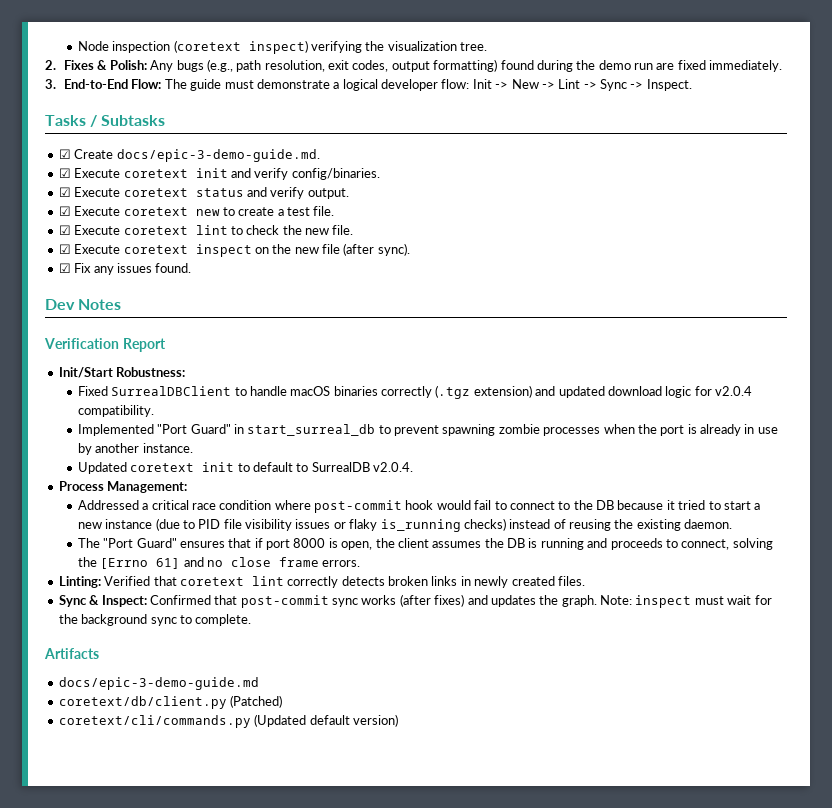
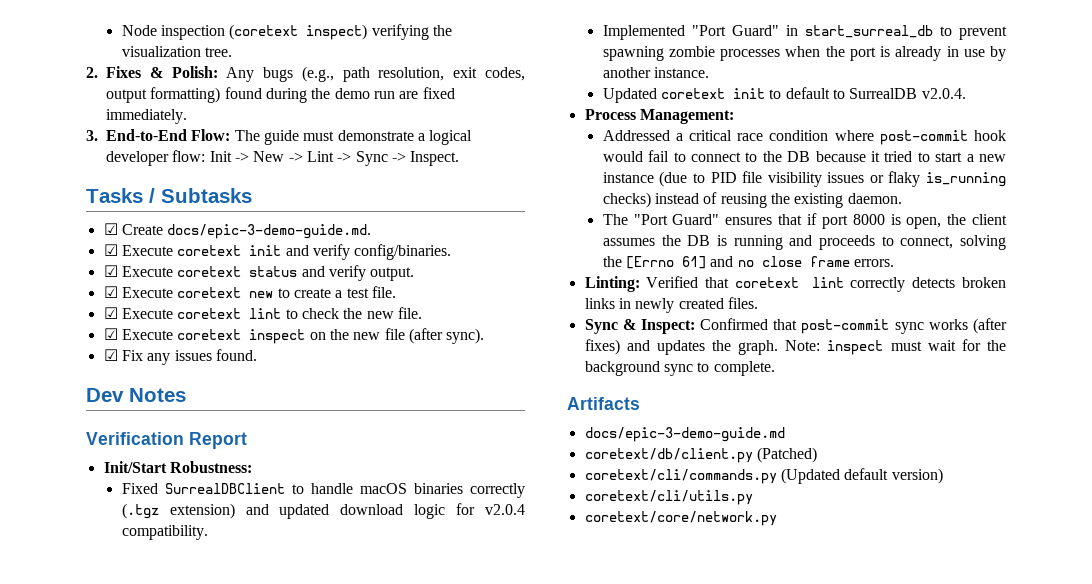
(398, 720) none -> [584,490,753,505] [584,511,777,526] // coretext/cli/utils.py // coretext/core/network.py

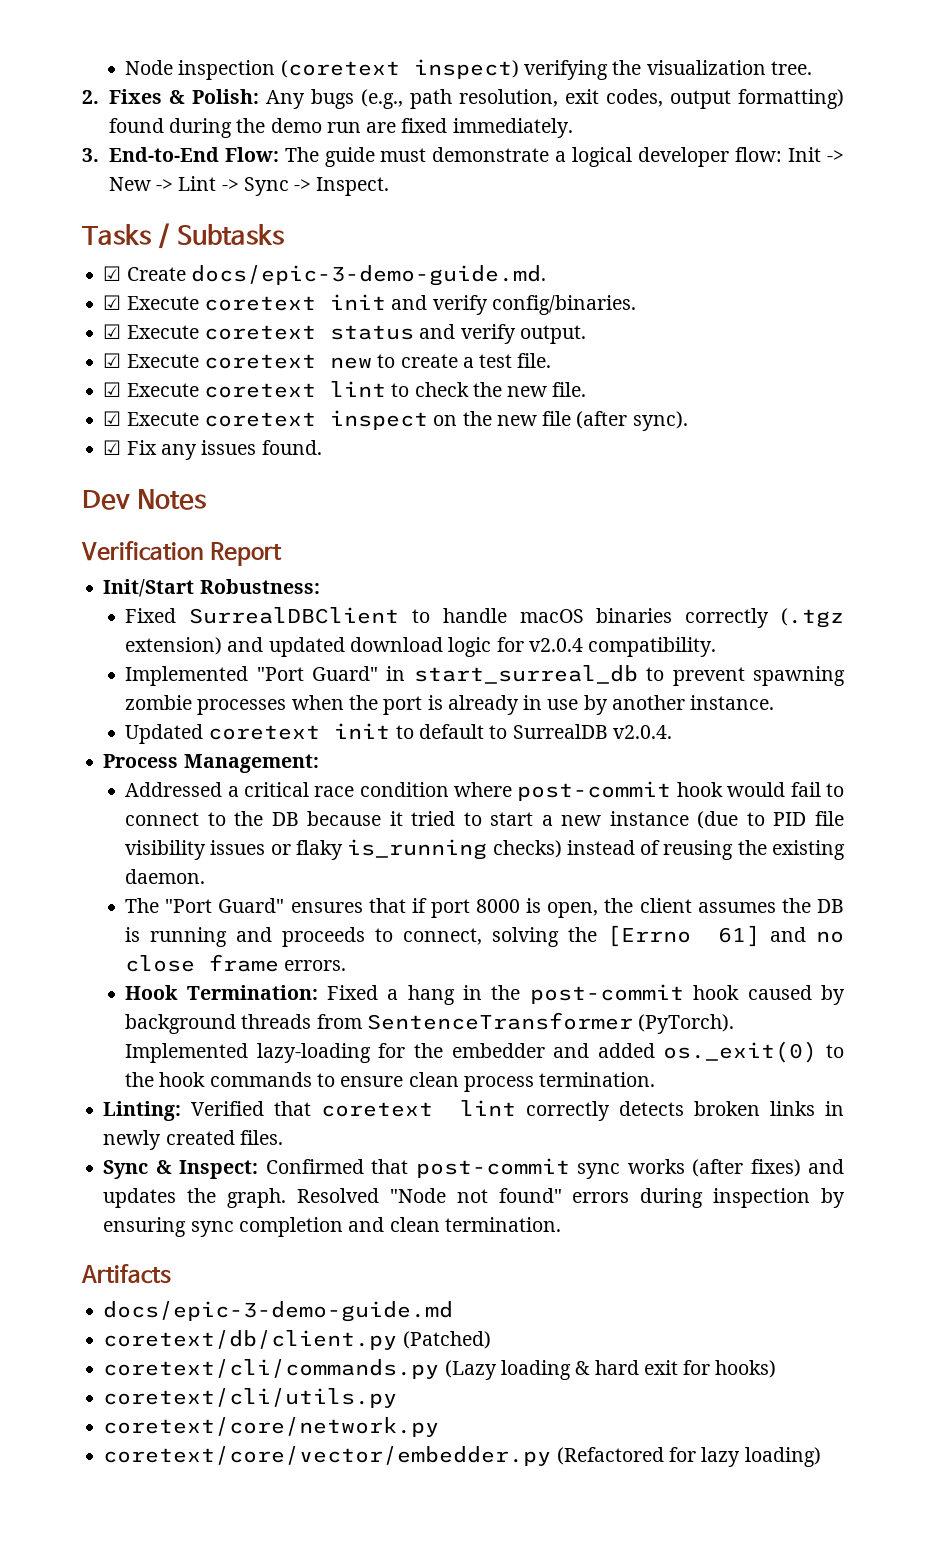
(895, 263) none -> [125,984,845,1005] [125,1012,735,1034] [125,1041,845,1063] [125,1072,656,1092] // Hook Termination: Fixed a hang in the post-commit hook caused by background threads from SentenceTransformer (PyTorch). Implemented lazy-loading for the embedder and added os._exit(0) to the hook commands to ensure clean process termination.
[785,339,1006,355] [584,361,775,376] Note: inspect must wait for the background sync to complete. -> [297,1188,846,1208] [103,1217,561,1237] Resolved "Node not found" errors during inspection by ensuring sync completion and clean termination.
[780,468,943,484] [584,490,753,505] [584,511,777,526] (Updated default version) // coretext/cli/utils.py // coretext/core/network.py -> [444,1360,777,1380] [103,1388,398,1408] [103,1417,440,1437] [103,1446,821,1467] (Lazy loading & hard exit for hooks) // coretext/cli/utils.py // coretext/core/network.py // coretext/core/vector/embedder.py (Refactored for lazy loading)

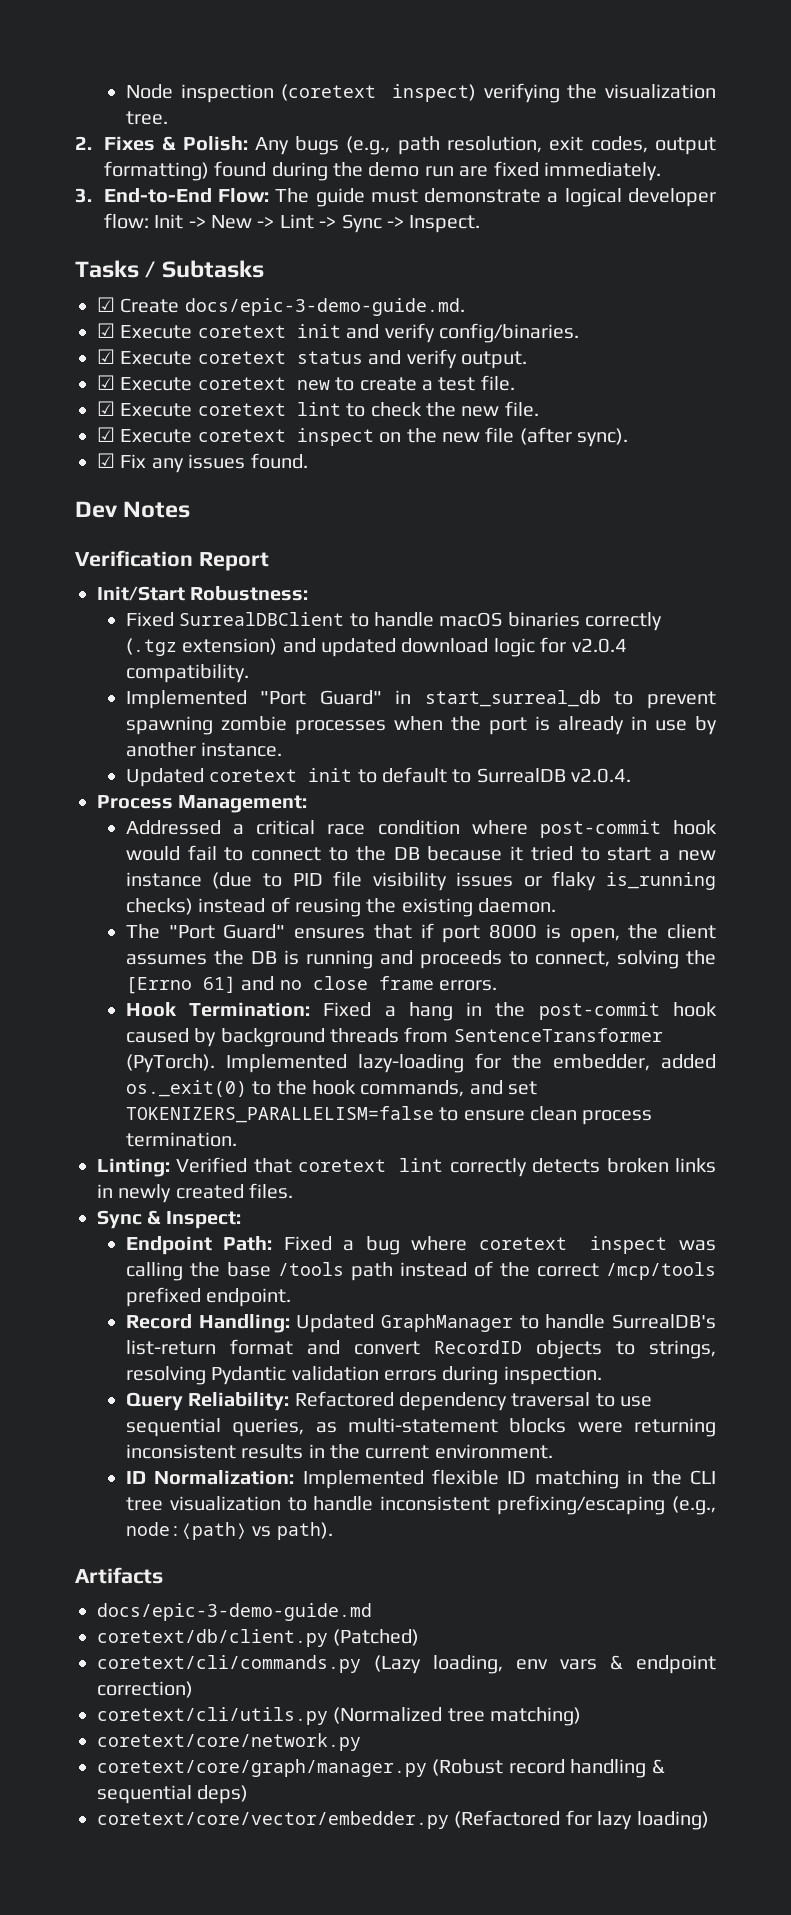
[451,1043,590,1058] embedder and -> [552,1054,650,1071] embedder,
[209,1072,312,1087] commands -> [360,1080,538,1097] [125,1106,434,1123] commands, and set TOKENIZERS_PARALLELISM=false
[265,1158,845,1179] [103,1188,846,1208] [103,1217,561,1237] Confirmed that post-commit sync works (after fixes) and updates the graph. Resolved "Node not found" errors during inspection by ensuring sync completion and clean termination. -> [125,1236,717,1255] [125,1261,717,1281] [125,1287,292,1307] [125,1314,716,1333] [125,1339,716,1359] [125,1366,602,1385] [125,1391,653,1411] [125,1418,716,1437] [125,1444,553,1459] [125,1469,717,1489] [125,1495,716,1515] [125,1522,333,1540] // Endpoint Path: Fixed a bug where coretext inspect was calling the base /tools path instead of the correct /mcp/tools prefixed endpoint. // Record Handling: Updated GraphManager to handle SurrealDB's list-return format and convert RecordID objects to strings, resolving Pydantic validation errors during inspection. // Query Reliability: Refactored dependency traversal to use sequential queries, as multi-statement blocks were returning inconsistent results in the current environment. // ID Normalization: Implemented flexible ID matching in the CLI tree visualization to handle inconsistent prefixing/escaping (e.g., node:⟨path⟩ vs path).
[500,1360,777,1380] [103,1388,398,1408] [103,1417,440,1437] loading & hard exit for hooks) // coretext/cli/utils.py // coretext/core/network.py -> [433,1655,716,1674] [97,1681,193,1698] [97,1707,582,1726] [97,1733,361,1751] [97,1759,665,1778] [97,1785,249,1804] loading, env vars & endpoint correction) // coretext/cli/utils.py (Normalized tree matching) // coretext/core/network.py // coretext/core/graph/manager.py (Robust record handling & sequential deps)

